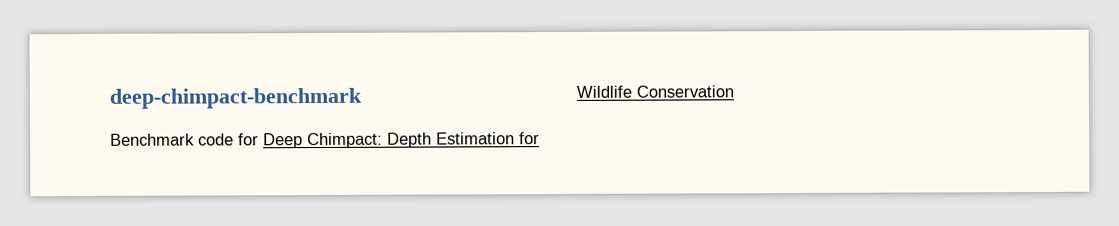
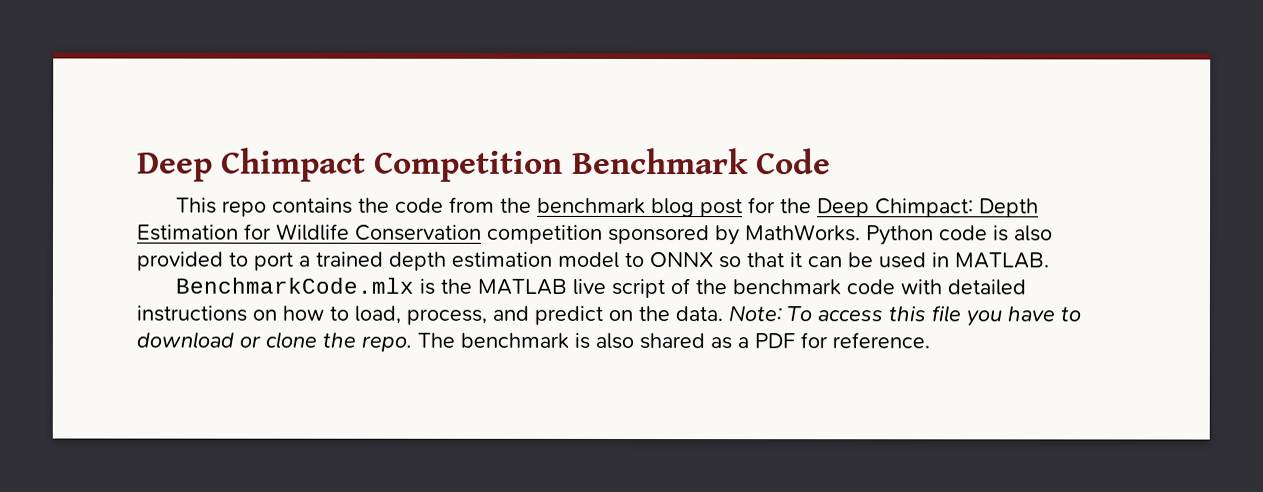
[109,87,362,109] [110,133,259,146] deep-chimpact-benchmark // Benchmark code for -> [137,147,831,182] [176,196,813,218] Deep Chimpact Competition Benchmark Code // This repo contains the code from the benchmark blog post for the
(734, 91) none -> [487,224,1053,246] [136,251,1049,271] [175,277,1027,299] [136,305,1081,327] [136,331,930,352] competition sponsored by MathWorks. Python code is also provided to port a trained depth estimation model to ONNX so that it can be used in MATLAB. // BenchmarkCode.mlx is the MATLAB live script of the benchmark code with detailed instructions on how to load, process, and predict on the data. Note: To access this file you have to download or clone the repo. The benchmark is also shared as a PDF for reference.

